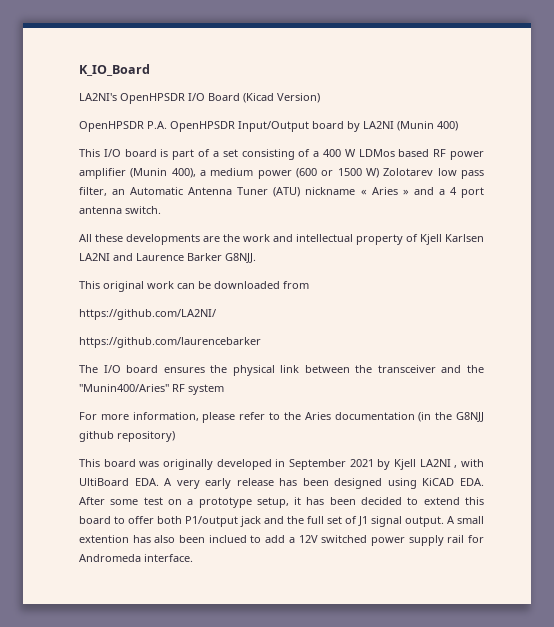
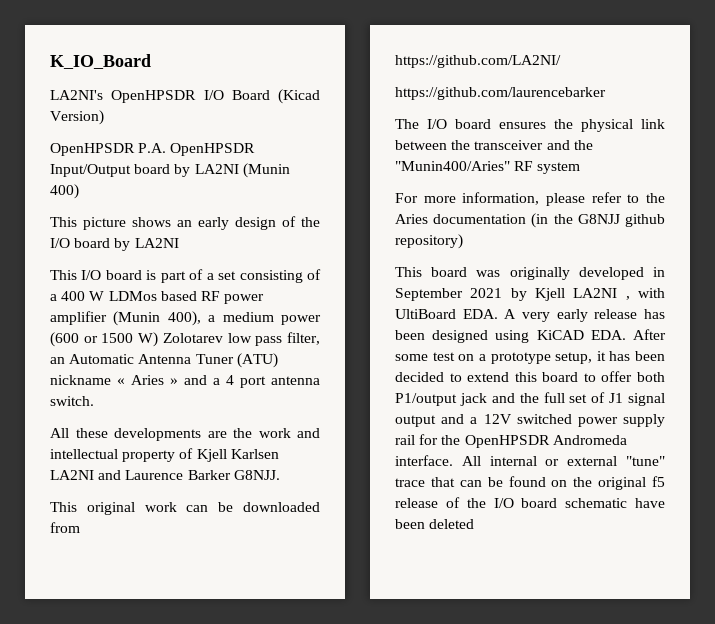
(458, 126) none -> [50,216,320,230] [50,238,179,251] // This picture shows an early design of the I/O board by LA2NI
[405,516,484,527] [79,535,286,543] output. A small extention has also been inclued to add -> [395,414,465,427] output and
[79,554,193,562] Andromeda interface. -> [441,435,627,448] [395,455,665,466] [395,476,665,490] [395,497,665,508] [395,519,475,529] the OpenHPSDR Andromeda interface. All internal or external "tune" trace that can be found on the original f5 release of the I/O board schematic have been deleted

